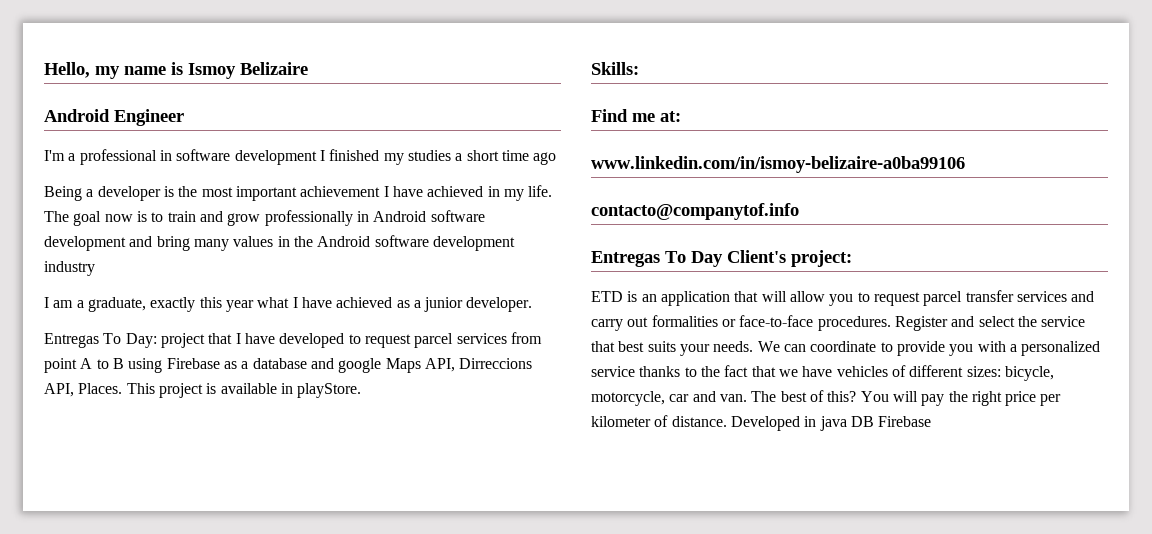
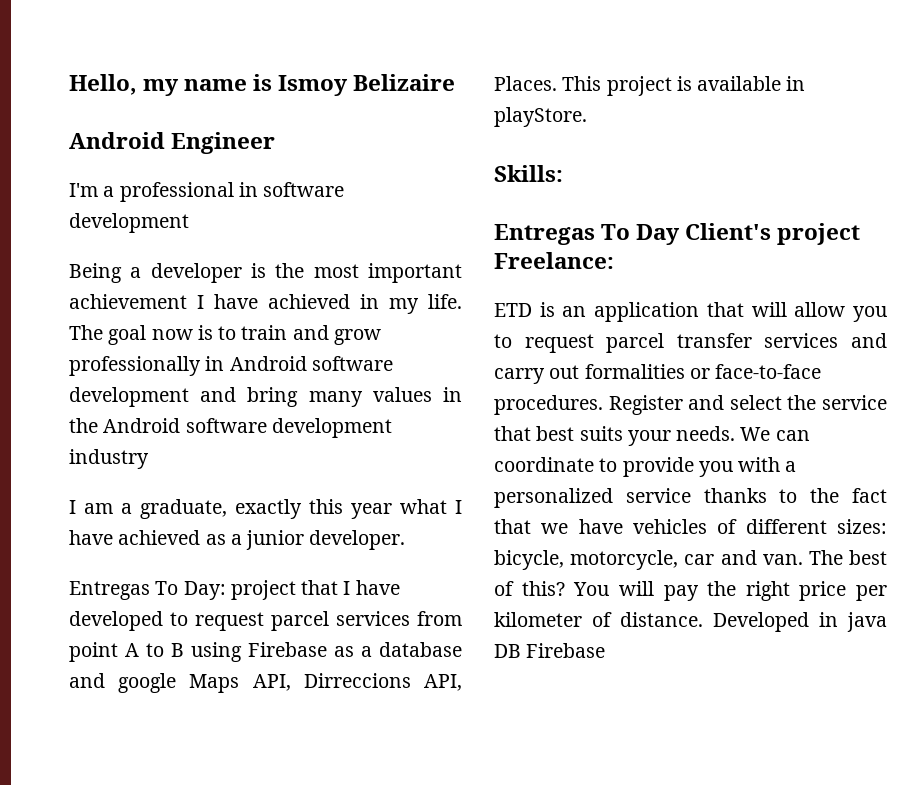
[319,149,557,165] I finished my studies a short time ago -> (189, 223) none
[591,109,681,122] [591,156,965,173] [591,203,799,220] // Find me at: // www.linkedin.com/in/ismoy-belizaire-a0ba99106 // contacto@companytof.info -> (563, 173) none
[791,250,852,267] project: -> [777,223,861,245] [494,252,614,269] project Freelance:

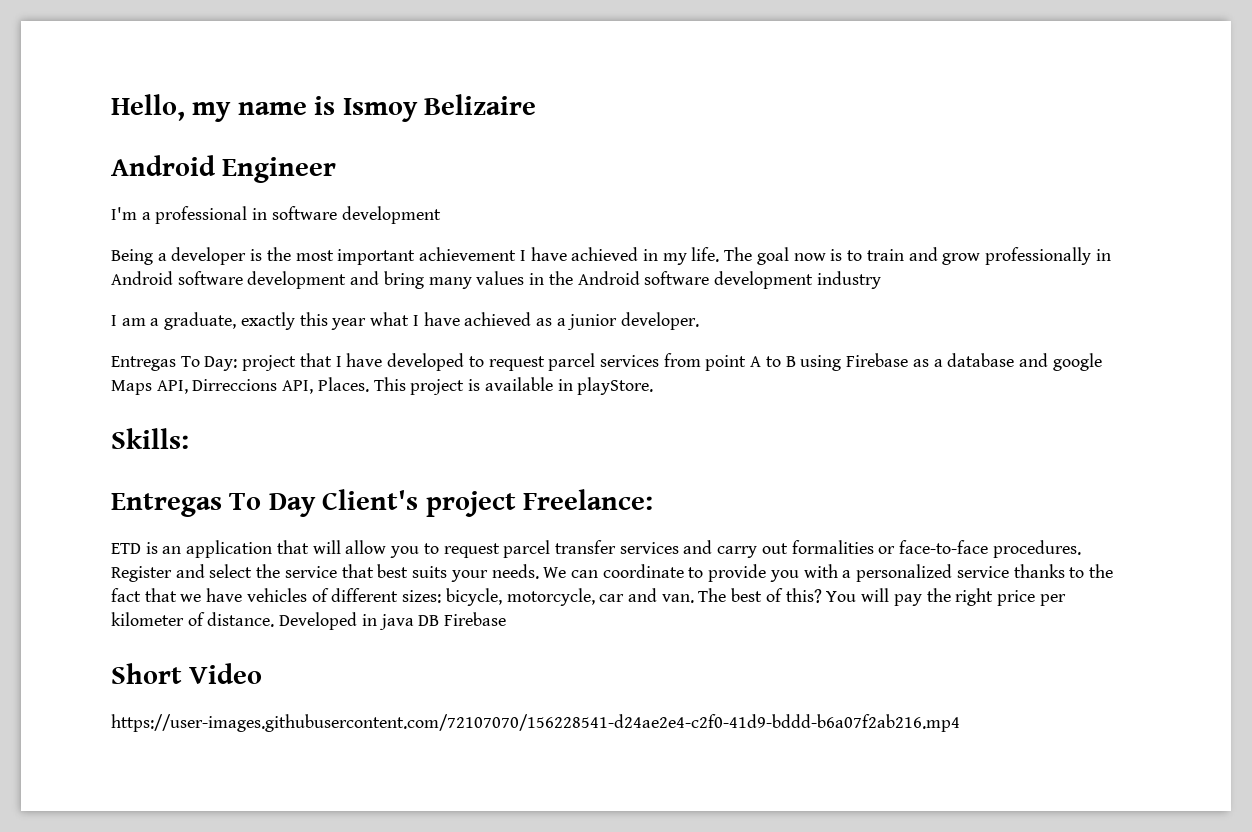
(606, 650) none -> [111,663,263,684] [111,714,960,732] // Short Video // https://user-images.githubusercontent.com/72107070/156228541-d24ae2e4-c2f0-41d9-bddd-b6a07f2ab216.mp4

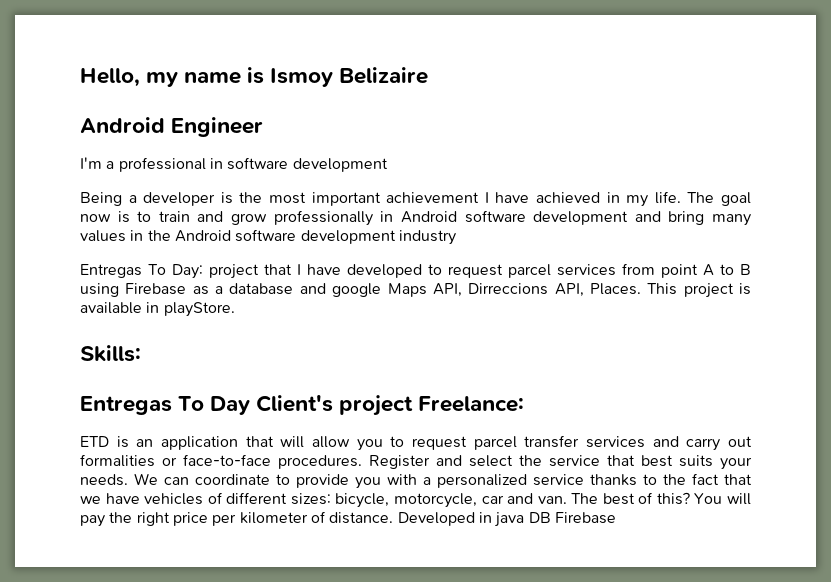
[111,312,700,330] // I am a graduate, exactly this year what I have achieved as a junior developer. -> (456, 237) none
[111,663,263,684] [111,714,960,732] // Short Video // https://user-images.githubusercontent.com/72107070/156228541-d24ae2e4-c2f0-41d9-bddd-b6a07f2ab216.mp4 -> (616, 518) none

